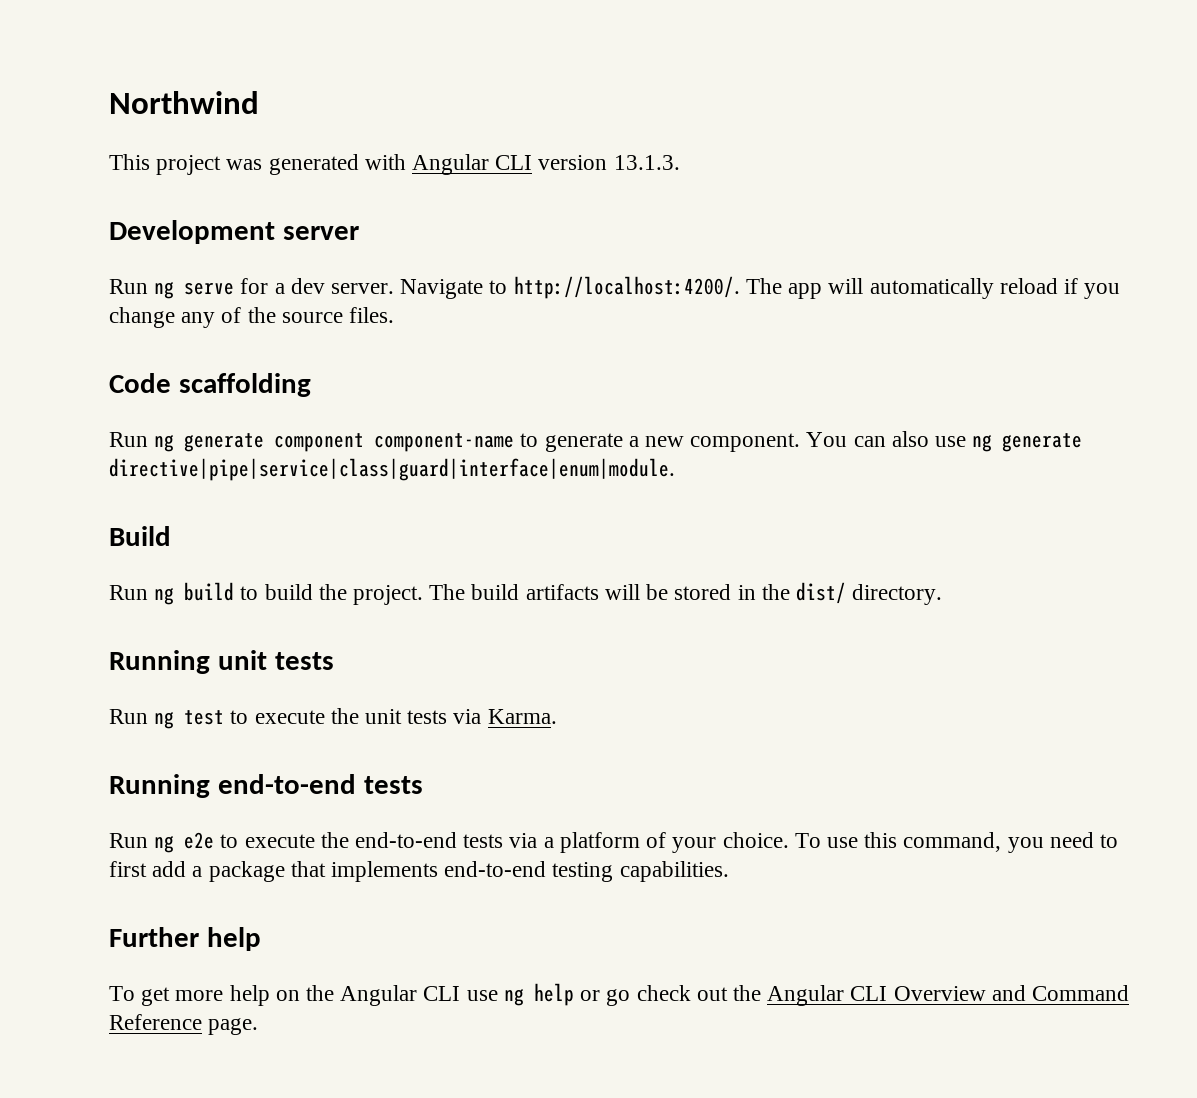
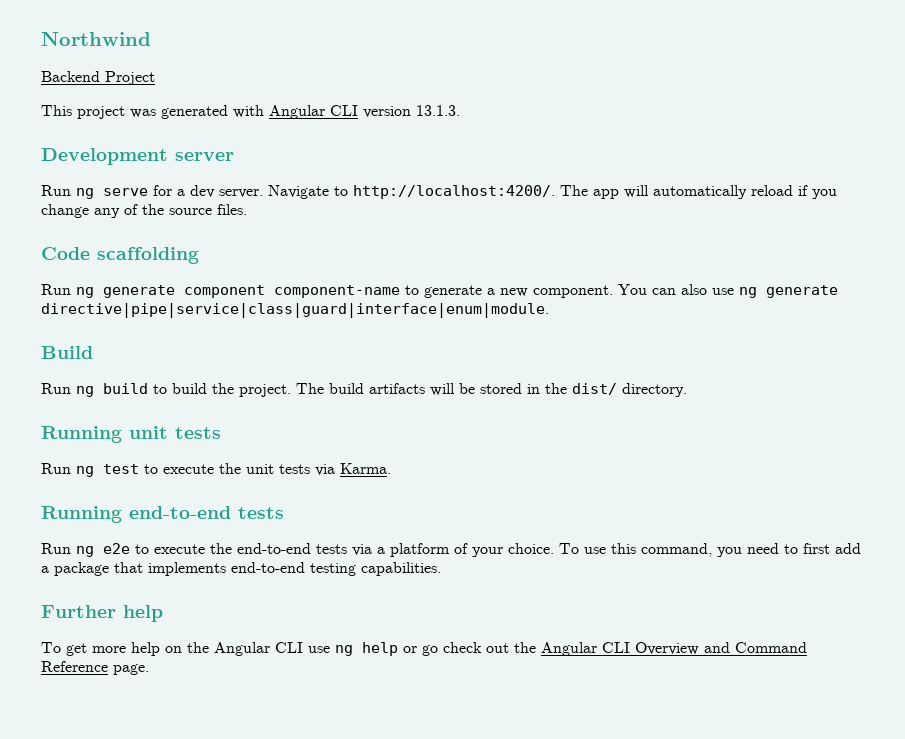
(259, 102) none -> [41,71,155,85] // Backend Project

